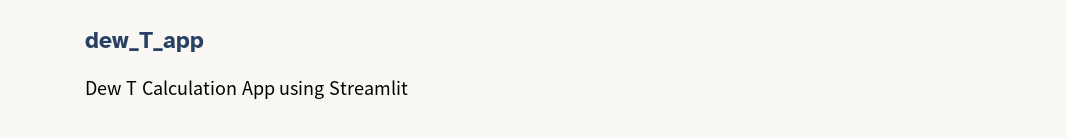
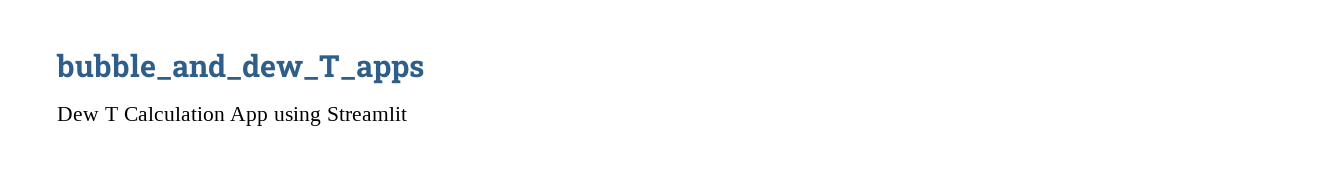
[85,32,204,52] dew_T_app -> [56,53,424,84] bubble_and_dew_T_apps

